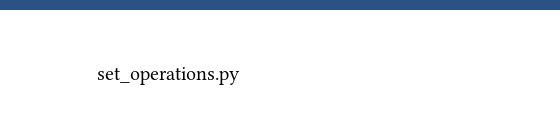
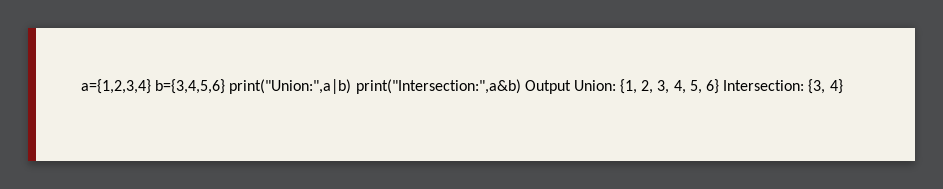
[97,67,240,85] set_operations.py -> [81,79,843,94] a={1,2,3,4} b={3,4,5,6} print("Union:",a|b) print("Intersection:",a&b) Output Union: {1, 2, 3, 4, 5, 6} Intersection: {3, 4}

